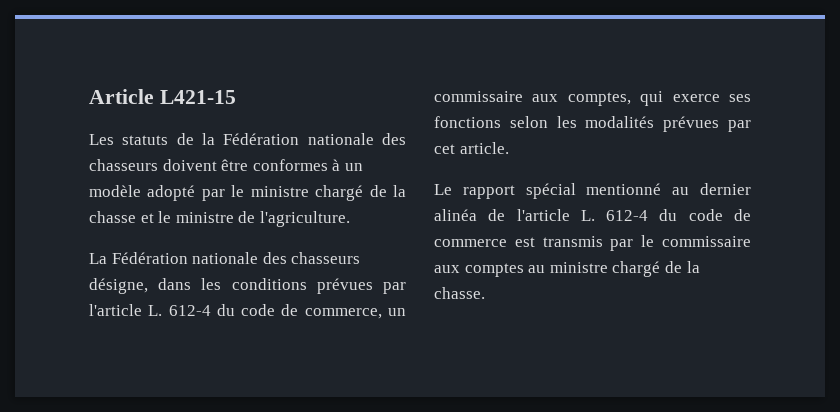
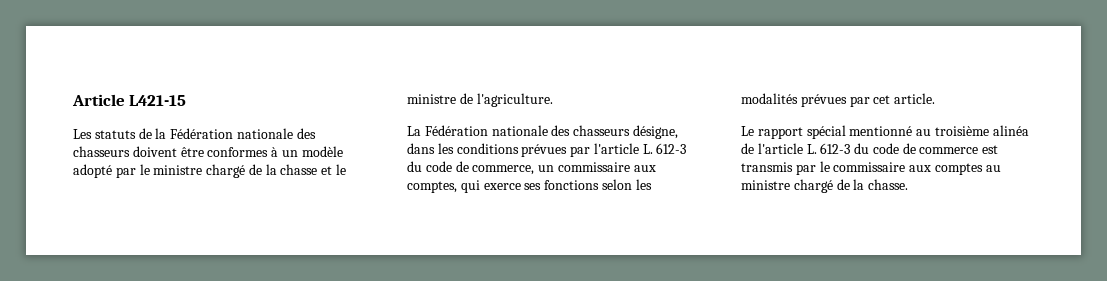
[168,305,211,316] 612-4 -> [656,143,687,154] 612-3
[700,183,751,195] dernier -> [934,126,989,136] troisième
[606,210,649,221] 612-4 -> [820,143,851,154] 612-3

